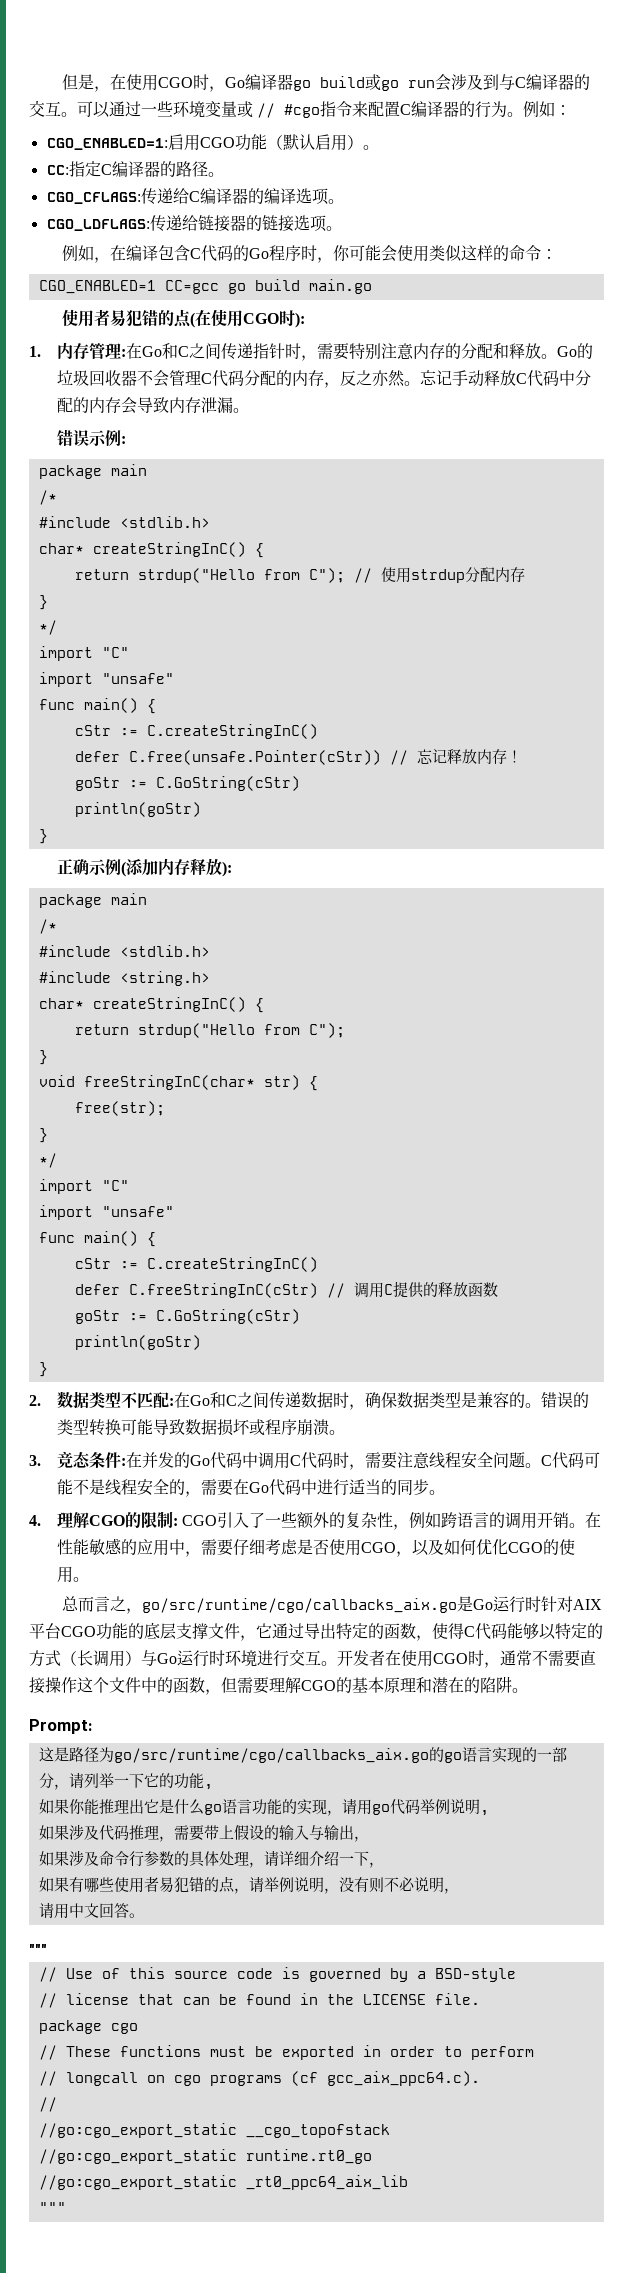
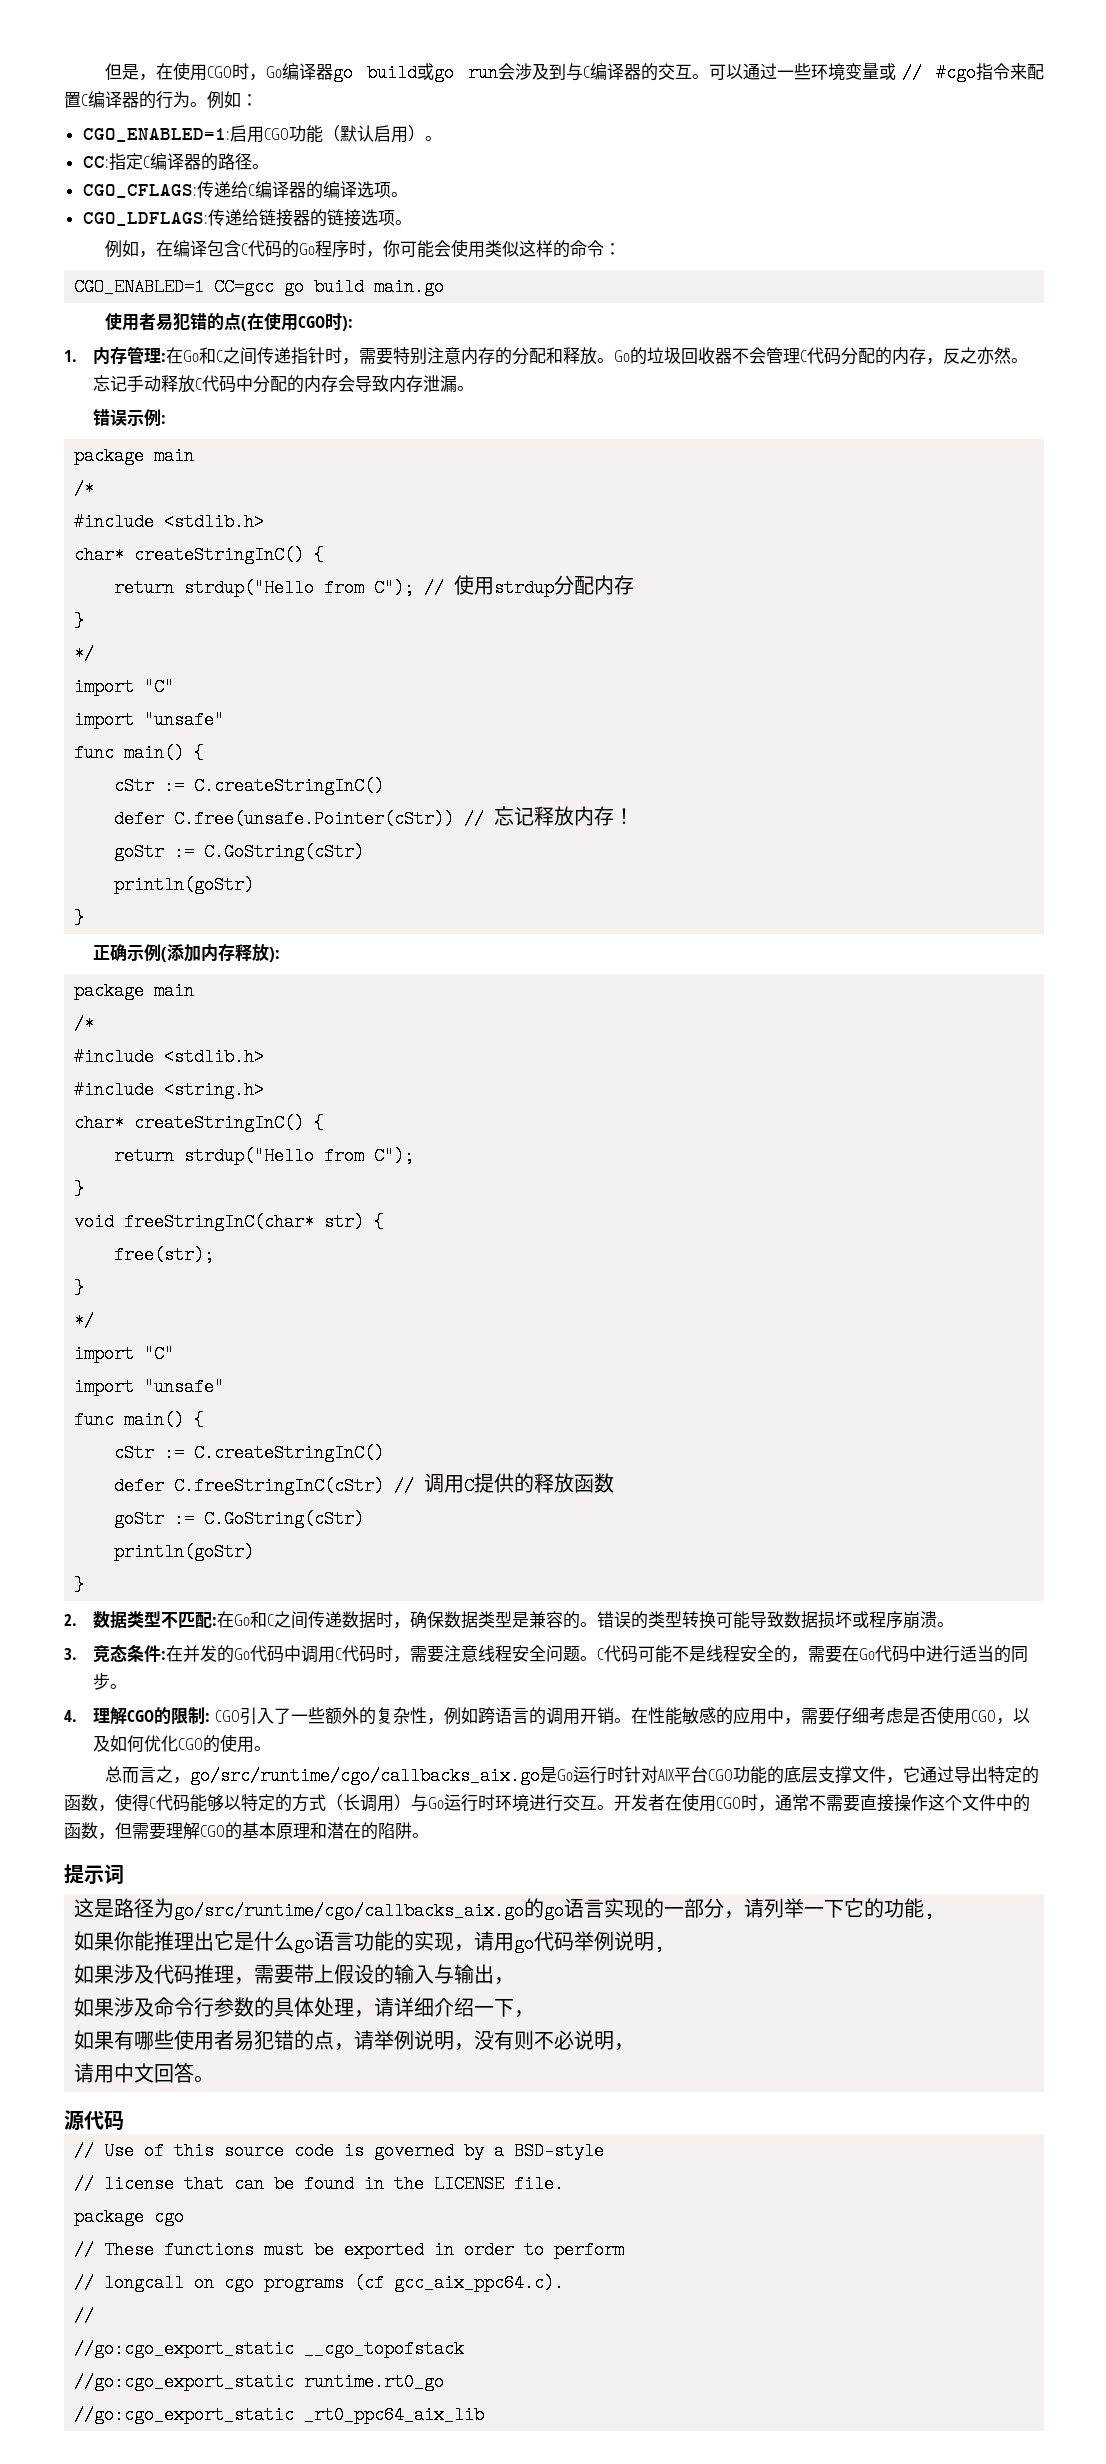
[29,1719,92,1734] Prompt: -> [64,1864,124,1884] 提示词
[29,1944,47,1956] """ -> [64,2110,124,2131] 源代码
[38,2202,66,2213] // """ -> (485, 2415) none

